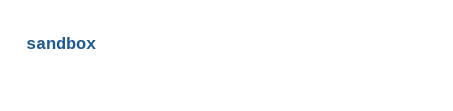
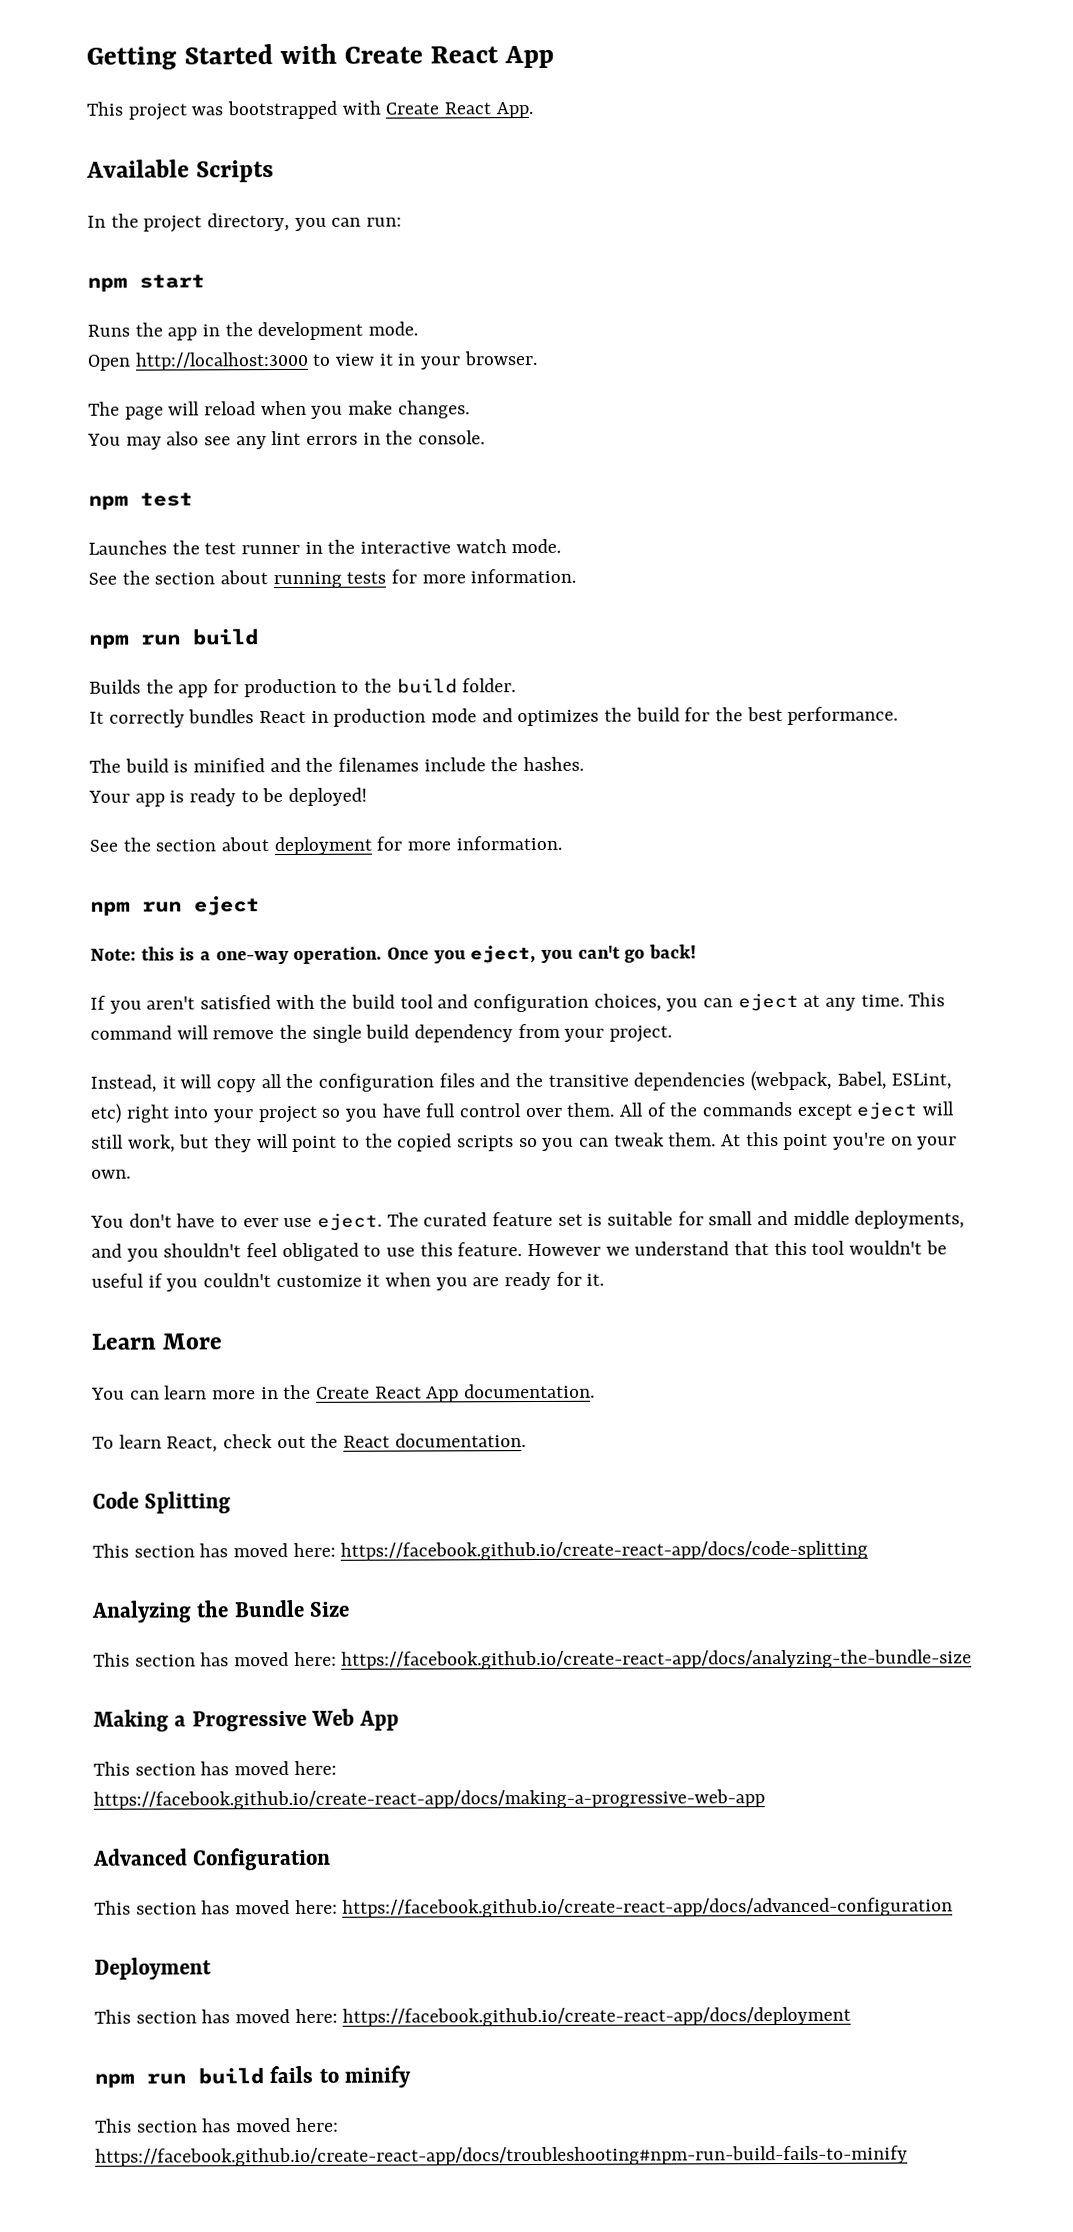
[26,37,96,49] sandbox -> [86,43,554,70] [86,100,533,121] [86,159,275,183] [87,212,403,233] [87,274,205,292] [87,321,419,341] [87,350,537,371] [88,400,470,420] [87,430,486,450] [88,492,193,510] [88,538,562,555] [88,568,577,589] [89,628,259,649] [89,678,517,698] [89,706,899,728] [89,756,585,773] [88,787,368,807] [89,835,562,856] [90,895,260,916] [90,944,698,965] [90,992,946,1014] [90,1023,673,1043] [90,1070,953,1093] [90,1101,956,1124] [91,1132,958,1153] [91,1169,131,1179] [90,1210,966,1231] [91,1240,947,1262] [91,1271,605,1292] [91,1333,223,1350] [91,1383,596,1403] [92,1433,526,1453] [92,1491,232,1514] [92,1540,869,1561] [91,1599,351,1623] [93,1649,973,1670] [93,1708,400,1732] [93,1760,337,1776] [93,1789,765,1810] [92,1847,332,1871] [94,1897,954,1918] [94,1957,212,1980] [94,2006,852,2027] [94,2065,412,2088] [95,2117,339,2133] [95,2145,908,2167] Getting Started with Create React App // This project was bootstrapped with Create React App. // Available Scripts // In the project directory, you can run: // npm start // Runs the app in the development mode. // Open http://localhost:3000 to view it in your browser. // The page will reload when you make changes. // You may also see any lint errors in the console. // npm test // Launches the test runner in the interactive watch mode. // See the section about running tests for more information. // npm run build // Builds the app for production to the build folder. // It correctly bundles React in production mode and optimizes the build for the best performance. // The build is minified and the filenames include the hashes. // Your app is ready to be deployed! // See the section about deployment for more information. // npm run eject // Note: this is a one-way operation. Once you eject, you can't go back! // If you aren't satisfied with the build tool and configuration choices, you can eject at any time. This command will remove the single build dependency from your project. // Instead, it will copy all the configuration files and the transitive dependencies (webpack, Babel, ESLint, etc) right into your project so you have full control over them. All of the commands except eject will still work, but they will point to the copied scripts so you can tweak them. At this point you're on your own. // You don't have to ever use eject. The curated feature set is suitable for small and middle deployments, and you shouldn't feel obligated to use this feature. However we understand that this tool wouldn't be useful if you couldn't customize it when you are ready for it. // Learn More // You can learn more in the Create React App documentation. // To learn React, check out the React documentation. // Code Splitting // This section has moved here: https://facebook.github.io/create-react-app/docs/code-splitting // Analyzing the Bundle Size // This section has moved here: https://facebook.github.io/create-react-app/docs/analyzing-the-bundle-size // Making a Progressive Web App // This section has moved here: https://facebook.github.io/create-react-app/docs/making-a-progressive-web-app // Advanced Configuration // This section has moved here: https://facebook.github.io/create-react-app/docs/advanced-configuration // Deployment // This section has moved here: https://facebook.github.io/create-react-app/docs/deployment // npm run build fails to minify // This section has moved here: https://facebook.github.io/create-react-app/docs/troubleshooting#npm-run-build-fails-to-minify

